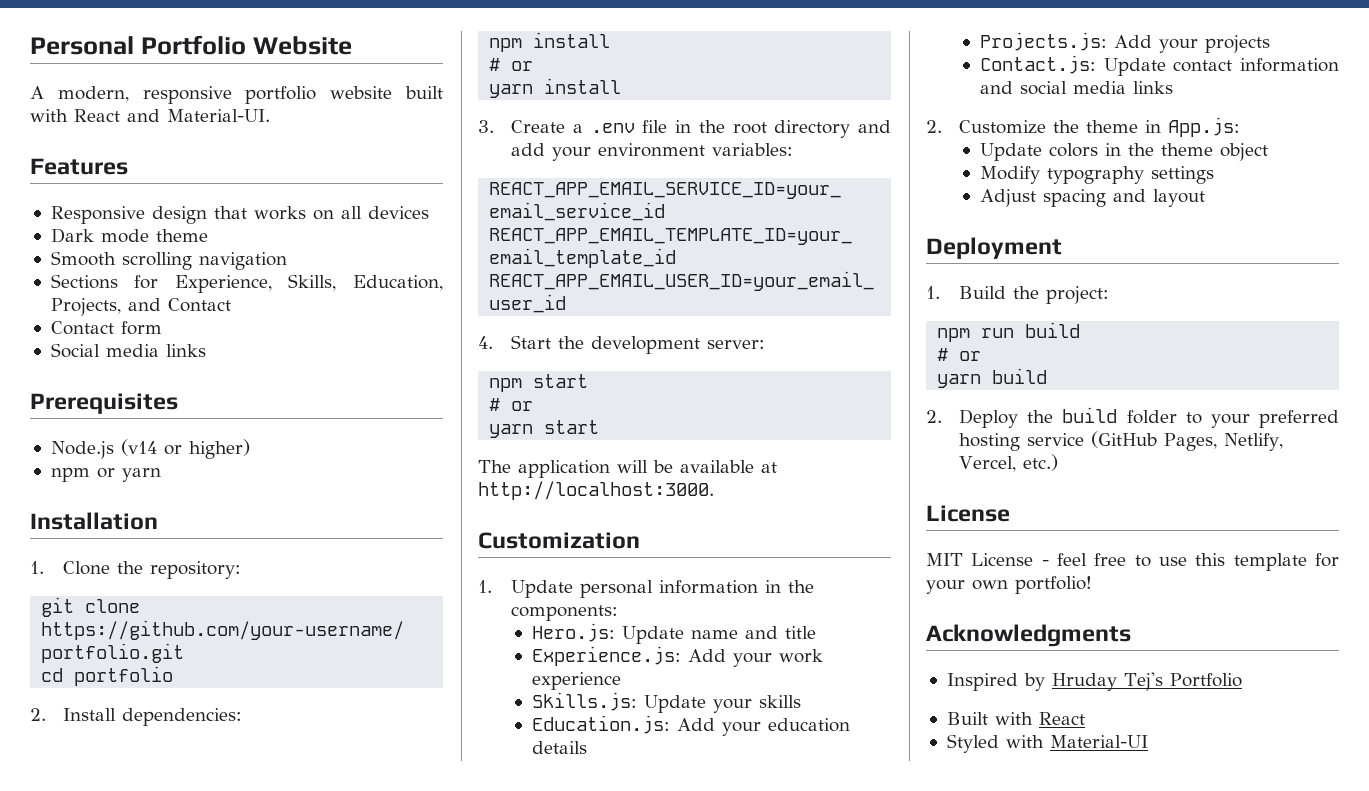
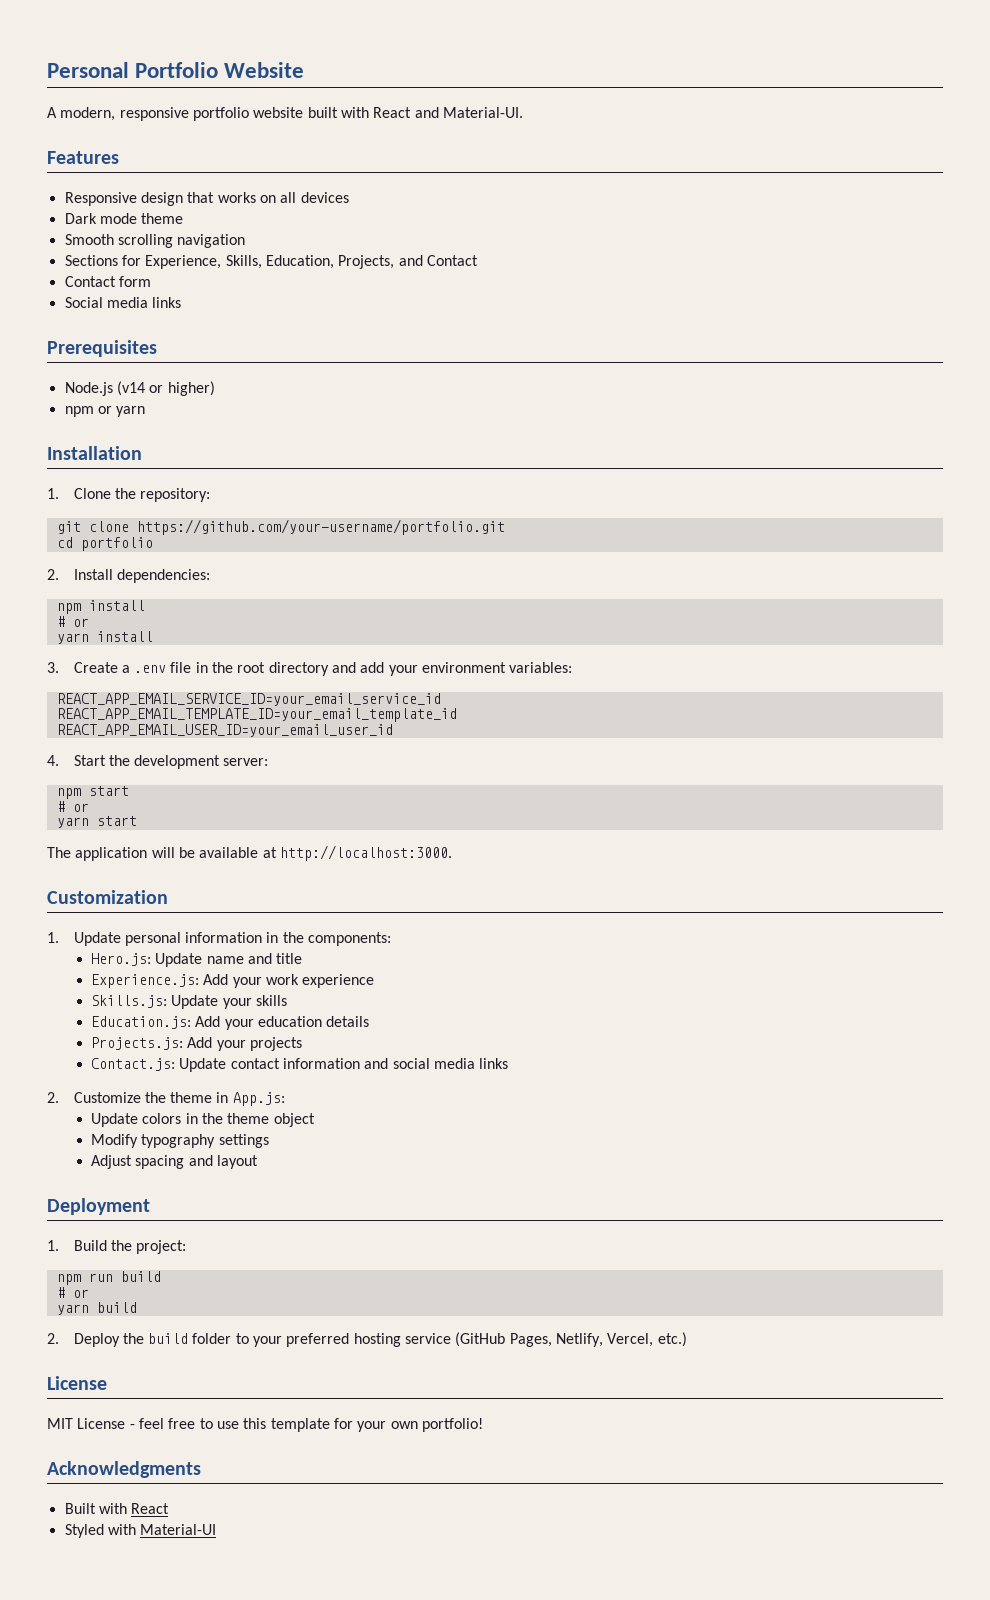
[946,672,1242,691] // Inspired by Hruday Tej's Portfolio -> (201, 1469) none

